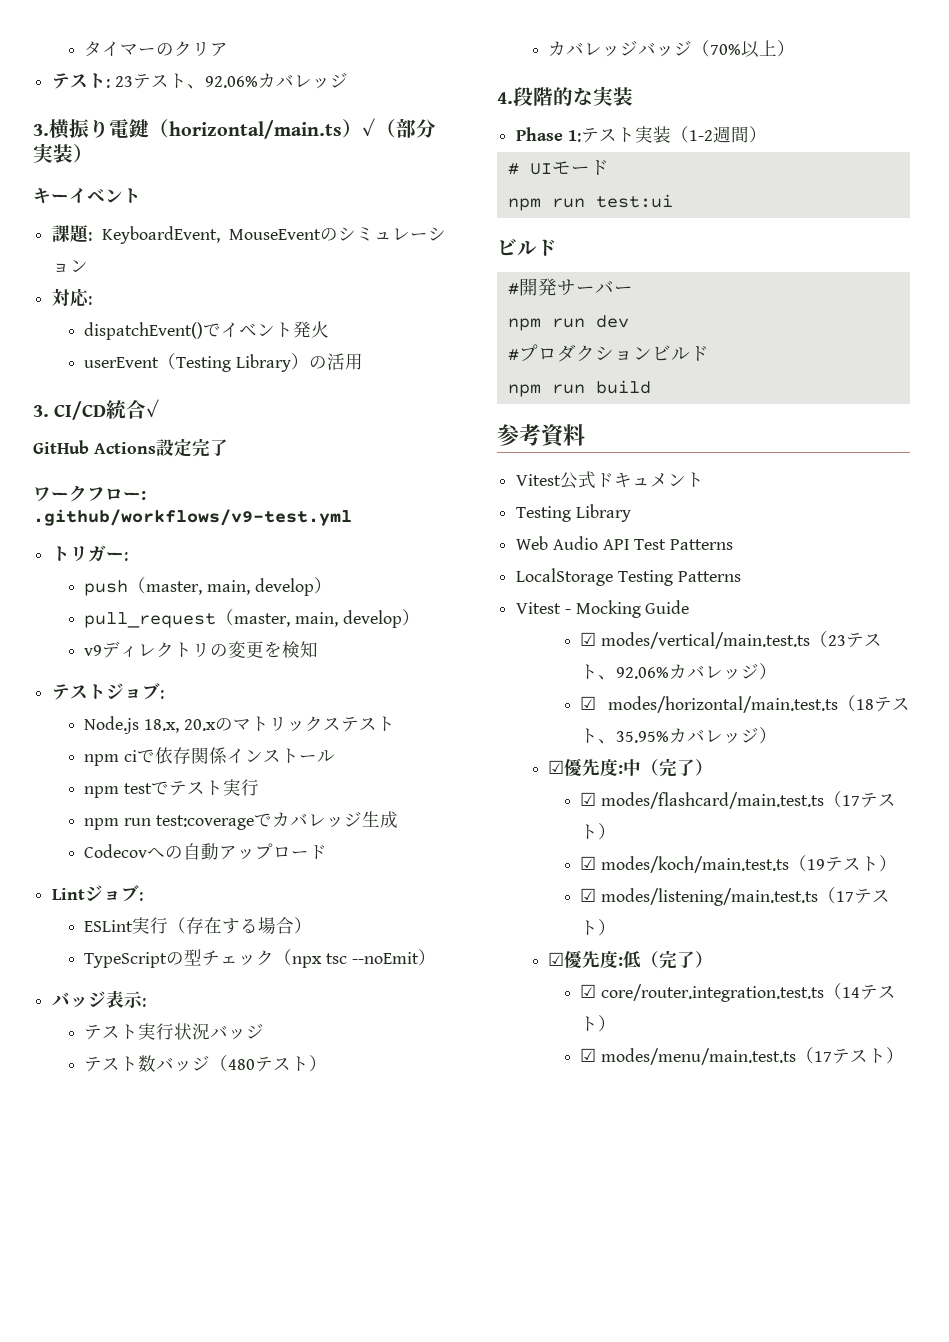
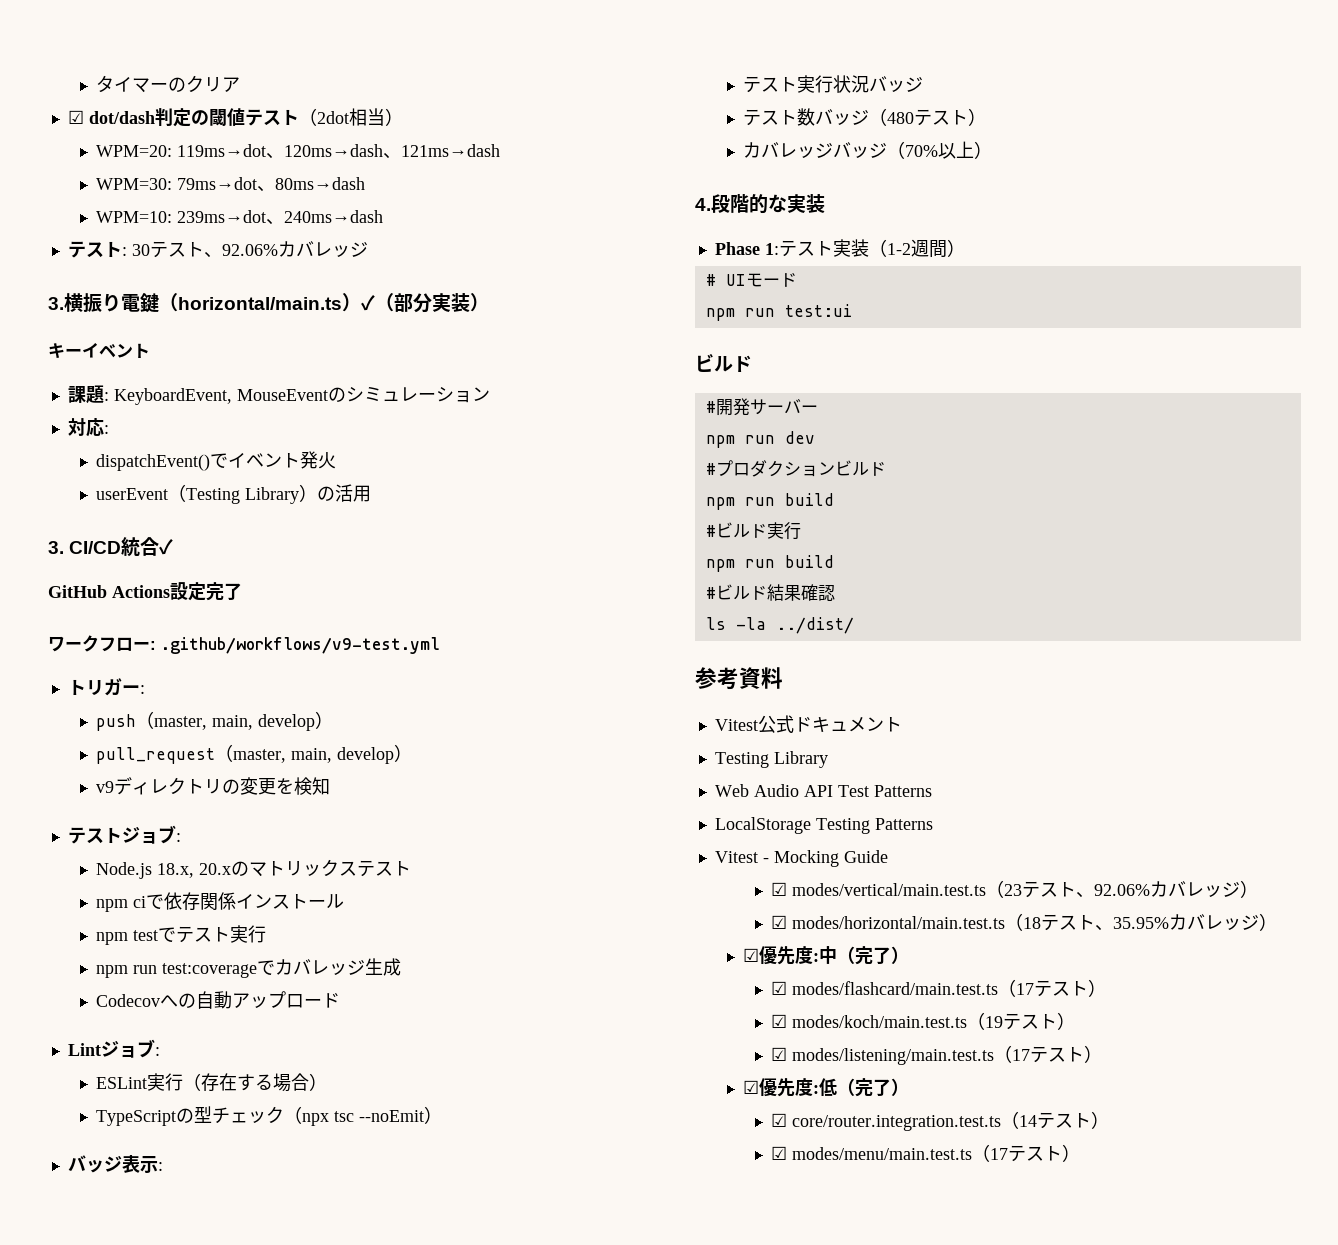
(229, 49) none -> [67,108,403,127] [96,144,501,159] [96,177,366,192] [96,210,384,225] // ☑ dot/dash判定の閾値テスト（2dot相当） // WPM=20: 119ms→dot、120ms→dash、121ms→dash // WPM=30: 79ms→dot、80ms→dash // WPM=10: 239ms→dot、240ms→dash
[114,76,133,87] 23 -> [131,244,150,256] 30
(651, 387) none -> [705,522,801,540] [705,555,834,572] [705,584,835,601] [705,617,854,634] // #ビルド実行 // npm run build // #ビルド結果確認 // ls -la ../dist/

